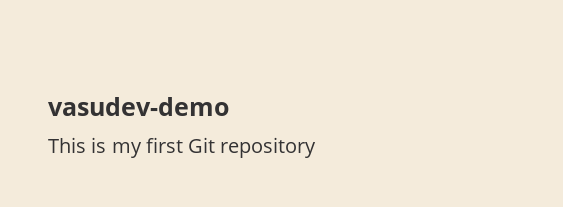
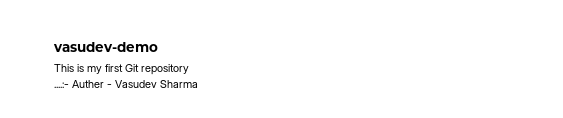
(317, 147) none -> [54,80,198,88] // ....:- Auther - Vasudev Sharma

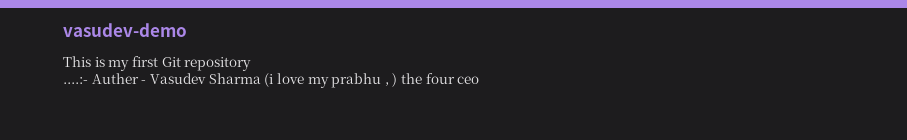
(198, 84) none -> [264,73,480,88] (i love my prabhu , ) the four ceo

